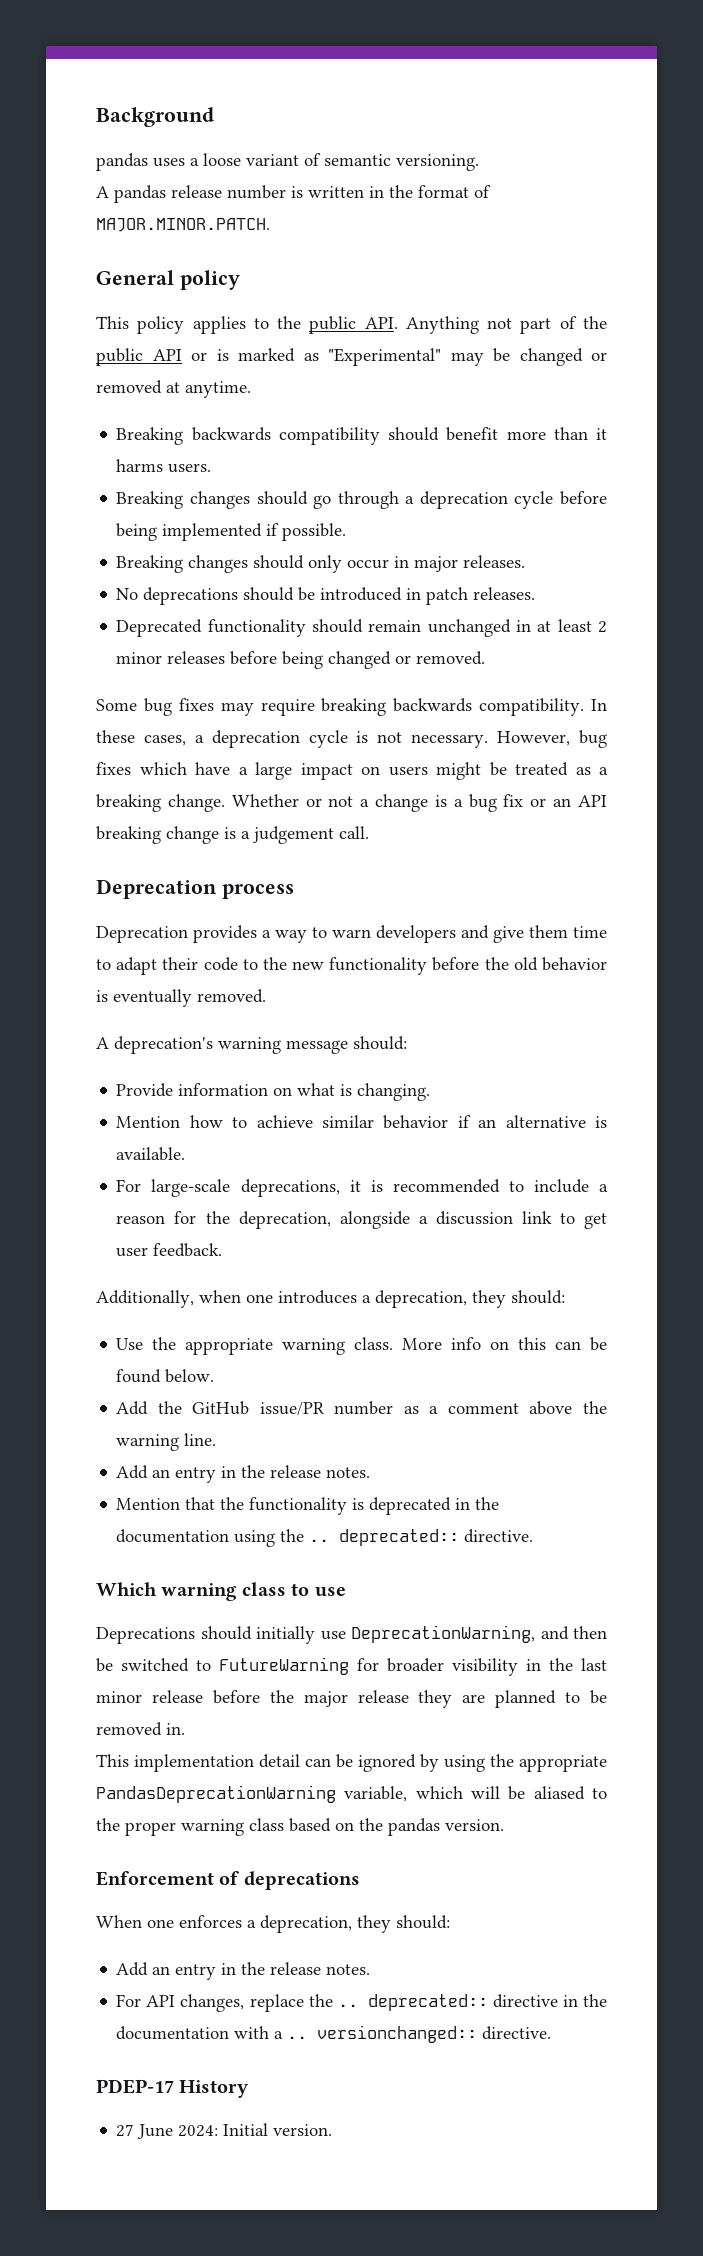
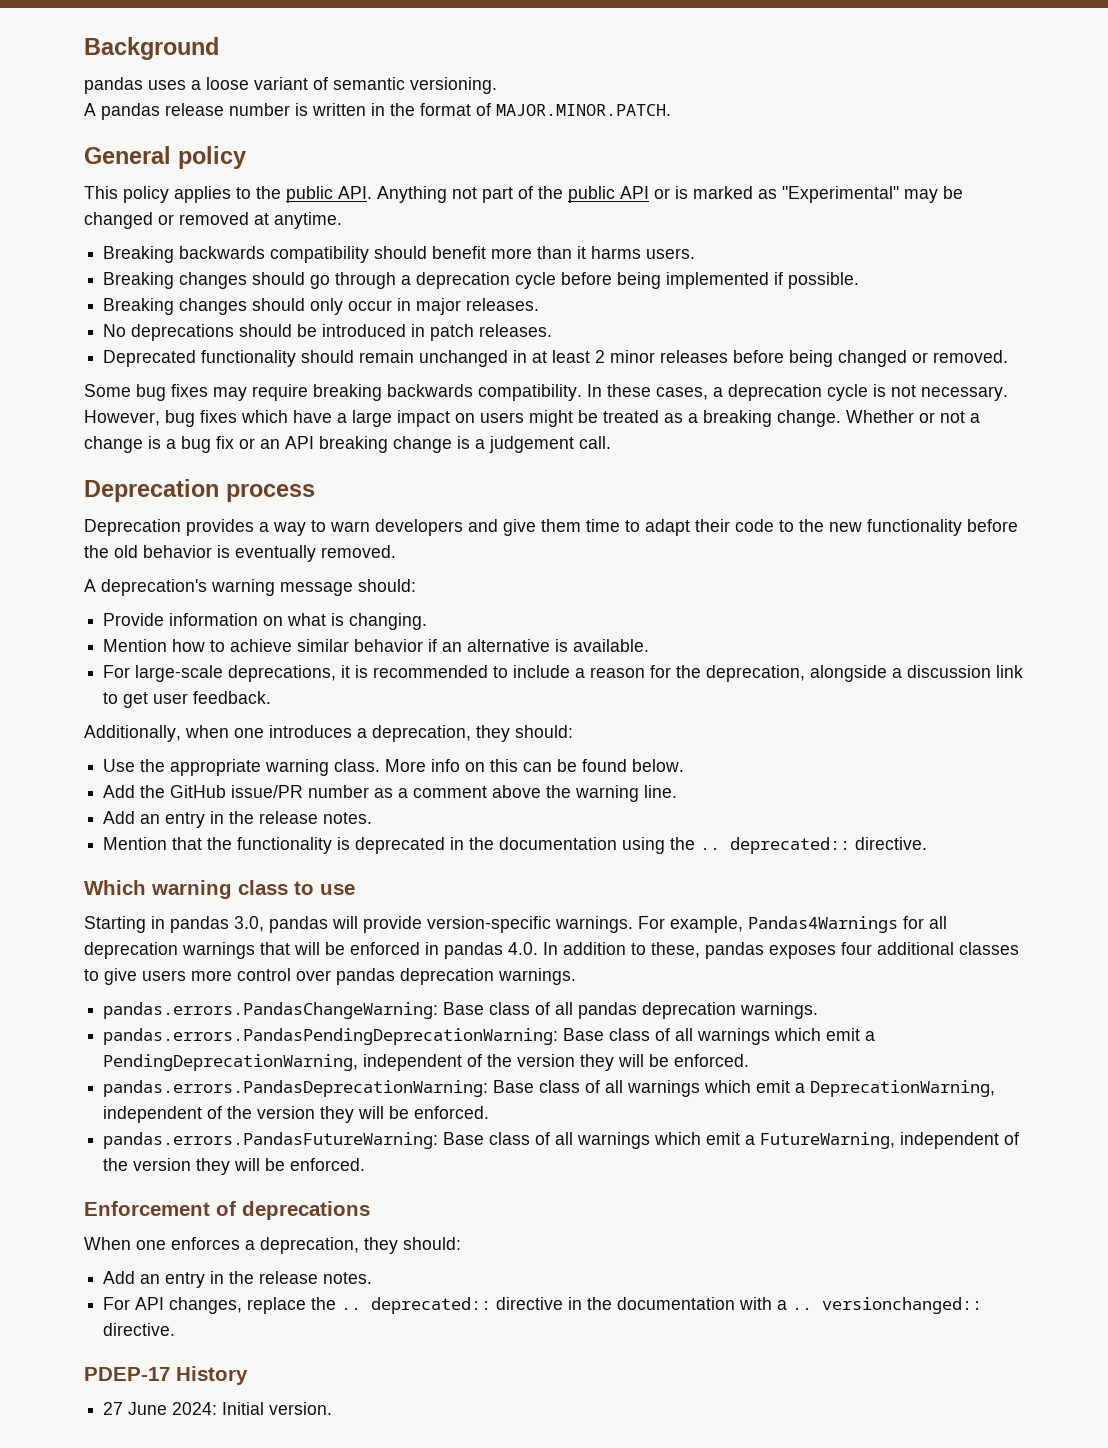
[96,1625,607,1644] [96,1657,607,1676] [96,1690,607,1708] [96,1722,185,1736] [96,1754,607,1772] [96,1785,607,1803] [96,1818,504,1836] Deprecations should initially use DeprecationWarning, and then be switched to FutureWarning for broader visibility in the last minor release before the major release they are planned to be removed in. // This implementation detail can be ignored by using the appropriate PandasDeprecationWarning variable, which will be aliased to the proper warning class based on the pandas version. -> [84,916,947,933] [84,942,1019,959] [84,968,576,985] [103,1002,819,1019] [103,1028,876,1045] [103,1054,750,1071] [103,1080,996,1097] [103,1106,490,1123] [103,1132,1020,1149] [103,1158,366,1175] Starting in pandas 3.0, pandas will provide version-specific warnings. For example, Pandas4Warnings for all deprecation warnings that will be enforced in pandas 4.0. In addition to these, pandas exposes four additional classes to give users more control over pandas deprecation warnings. // pandas.errors.PandasChangeWarning: Base class of all pandas deprecation warnings. // pandas.errors.PandasPendingDeprecationWarning: Base class of all warnings which emit a PendingDeprecationWarning, independent of the version they will be enforced. // pandas.errors.PandasDeprecationWarning: Base class of all warnings which emit a DeprecationWarning, independent of the version they will be enforced. // pandas.errors.PandasFutureWarning: Base class of all warnings which emit a FutureWarning, independent of the version they will be enforced.

